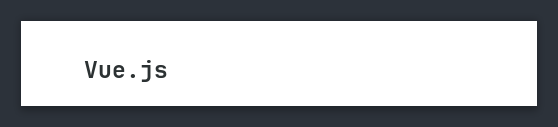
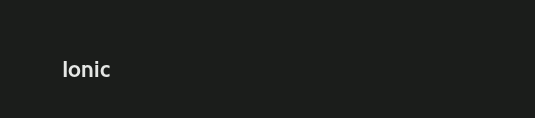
[84,60,168,82] Vue.js -> [62,61,110,77] Ionic

